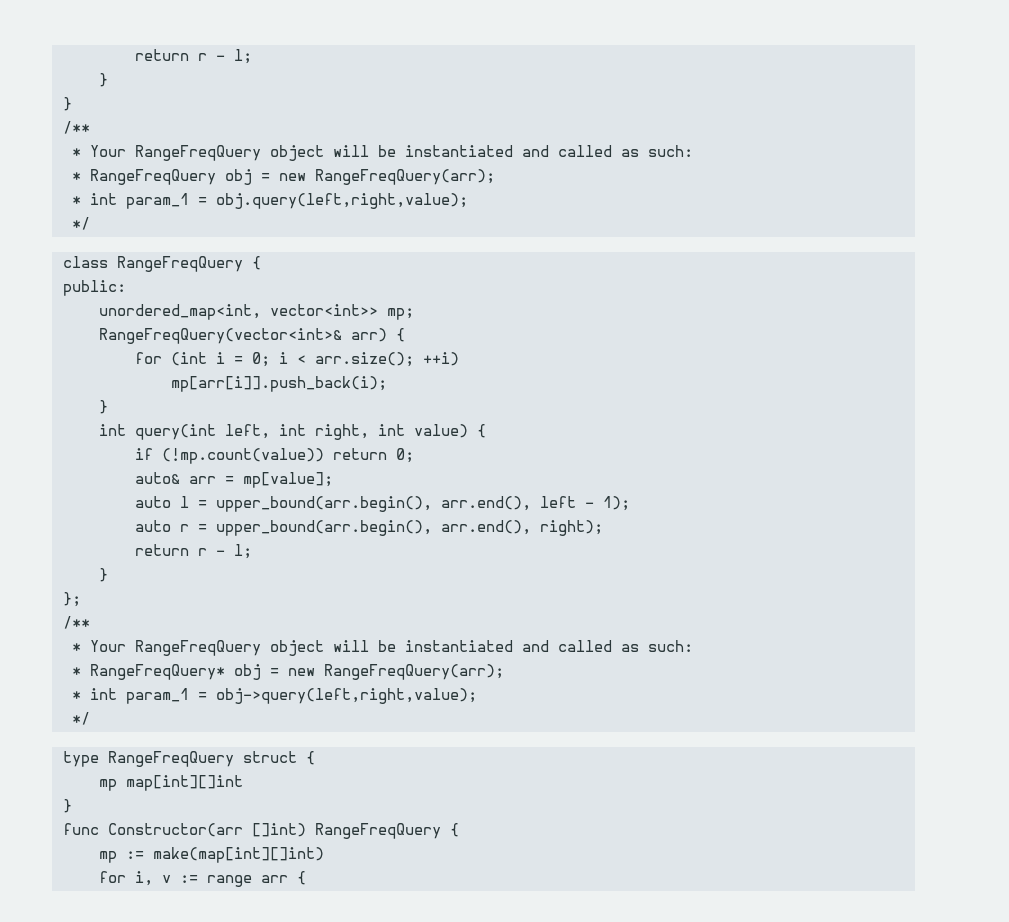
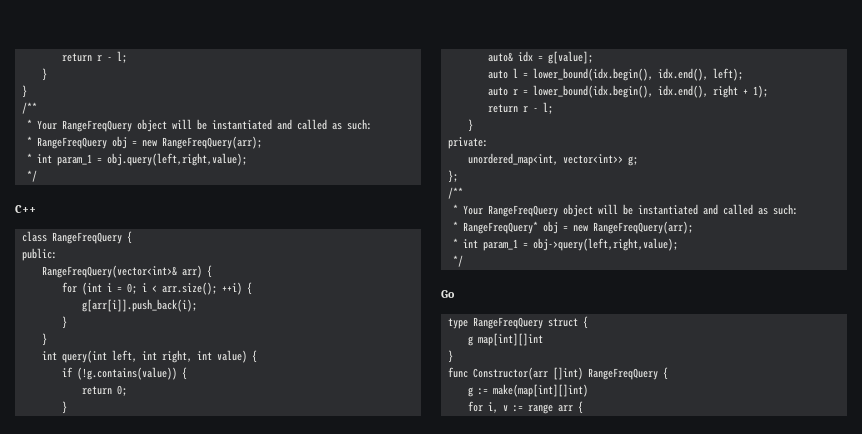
(90, 223) none -> [15,205,36,213] // C++
[98,304,414,320] // unordered_map<int, vector<int>> mp; -> (58, 254) none
[170,376,387,392] // mp[arr[i]].push_back(i); -> [247,282,253,295] [82,299,198,312] [62,316,68,329] { // g[arr[i]].push_back(i); // }
[161,448,324,464] (!mp.count(value)) -> [77,367,188,380] (!g.contains(value)) { //
(414, 455) none -> [62,401,68,414] // }
[188,472,333,488] arr = mp[value]; -> [518,51,594,64] idx = g[value];
[215,496,630,512] [134,520,603,536] [134,544,252,559] [98,568,108,582] upper_bound(arr.begin(), arr.end(), left - 1); // auto r = upper_bound(arr.begin(), arr.end(), right); // return r - l; // } -> [533,68,744,81] [488,85,769,98] [488,102,554,114] [468,119,474,132] [448,137,489,149] [468,153,639,166] lower_bound(idx.begin(), idx.end(), left); // auto r = lower_bound(idx.begin(), idx.end(), right + 1); // return r - l; // } // private: // unordered_map<int, vector<int>> g;
(90, 718) none -> [441,290,455,298] // Go
[98,779,117,791] mp -> [468,336,474,346] g
[98,851,117,863] mp -> [468,387,474,397] g

